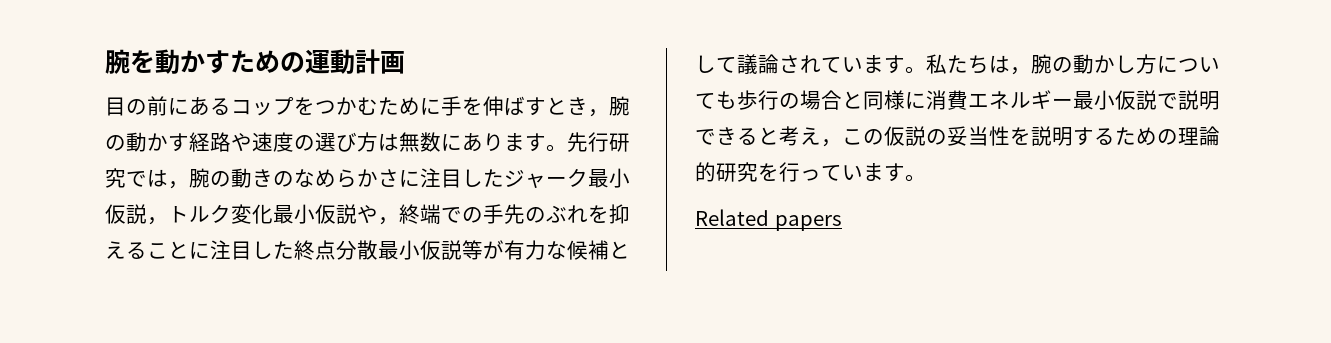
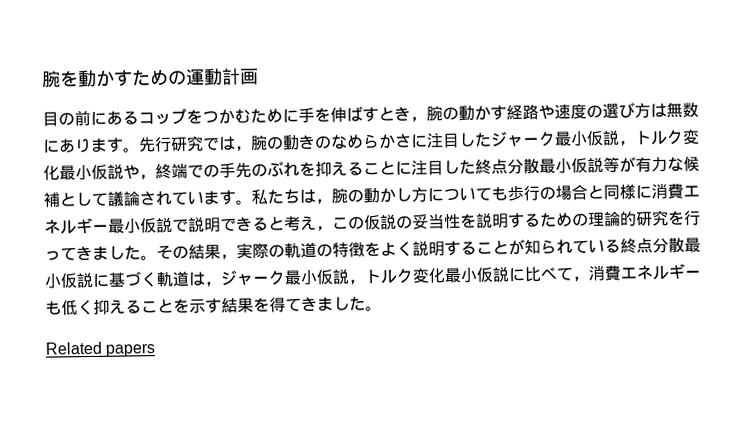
[842,163,905,182] います -> [76,237,701,261] [44,263,701,289] [45,296,366,316] きました。その結果，実際の軌道の特徴をよく説明することが知られている終点分散最小仮説に基づく軌道は，ジャーク最小仮説，トルク変化最小仮説に比べて，消費エネルギーも低く抑えることを示す結果を得てきました

